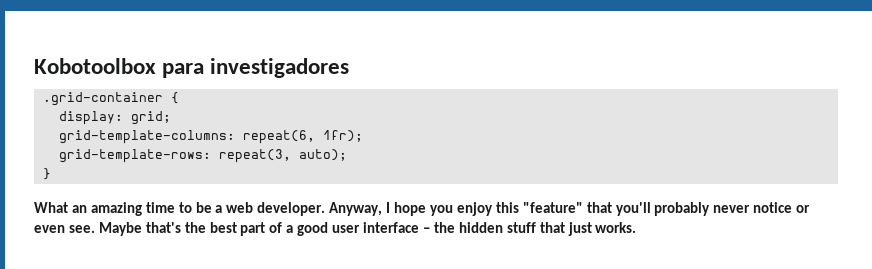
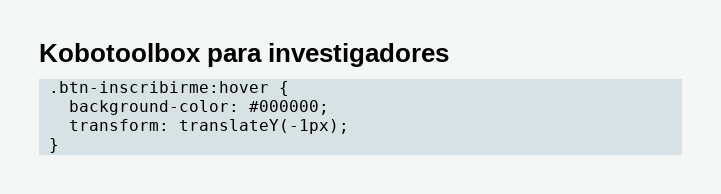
[42,92,163,106] .grid-container -> [48,81,269,93] .btn-inscribirme:hover
[58,111,171,125] [58,130,363,144] [58,149,347,163] [42,168,51,180] [34,202,811,216] [34,222,637,236] display: grid; // grid-template-columns: repeat(6, 1fr); // grid-template-rows: repeat(3, auto); // } // What an amazing time to be a web developer. Anyway, I hope you enjoy this "feature" that you'll probably never notice or even see. Maybe that's the best part of a good user interface – the hidden stuff that just works. -> [68,100,329,115] [68,119,349,134] [48,138,59,153] background-color: #000000; // transform: translateY(-1px); // }

